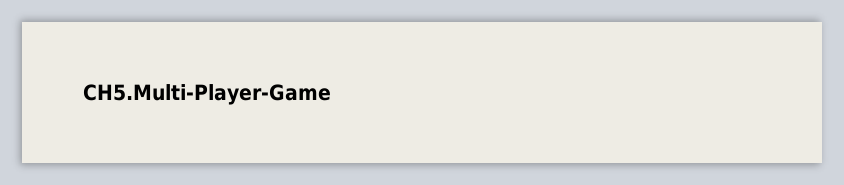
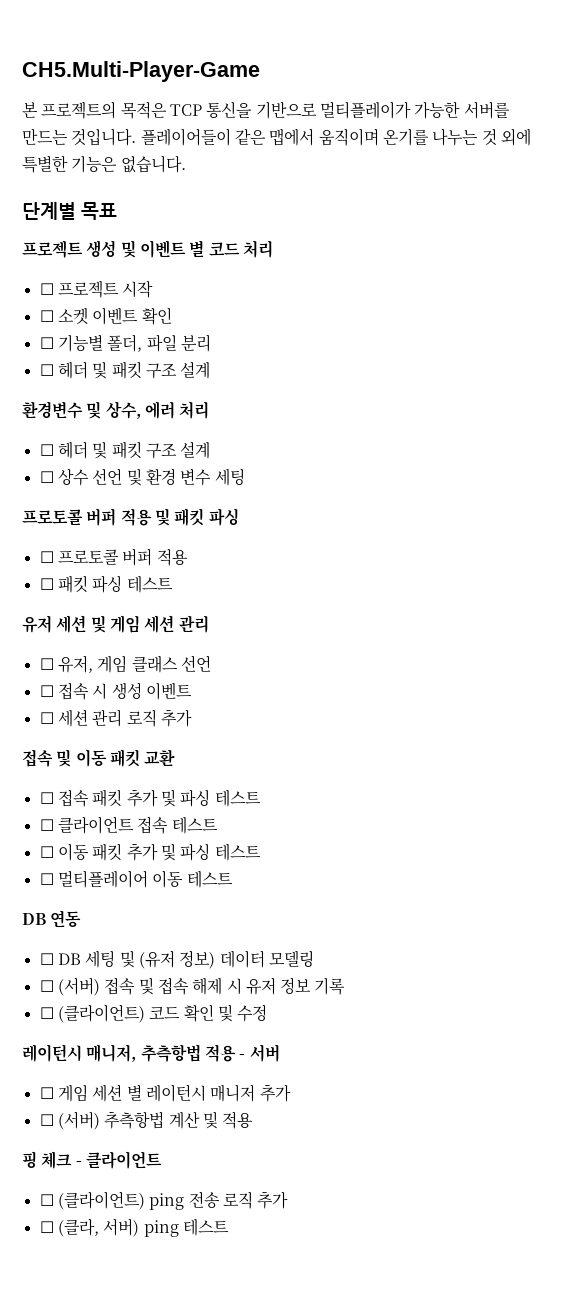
(331, 94) none -> [22,101,510,119] [22,128,531,146] [22,155,186,173] [22,202,117,220] [22,240,273,258] [39,280,154,298] [39,307,172,325] [39,334,211,352] [39,361,211,379] [22,401,210,419] [39,441,211,459] [39,468,245,486] [22,508,239,526] [39,548,188,566] [39,575,173,593] [22,615,209,633] [39,655,211,673] [39,682,192,700] [39,709,192,727] [22,749,176,767] [39,789,261,807] [39,816,218,834] [39,843,261,861] [39,870,233,888] [22,910,82,928] [39,950,314,969] [39,977,346,996] [39,1004,268,1023] [22,1044,280,1062] [39,1084,291,1102] [39,1111,254,1130] [22,1151,162,1169] [39,1191,289,1210] [39,1218,229,1237] // 본 프로젝트의 목적은 TCP 통신을 기반으로 멀티플레이가 가능한 서버를 만드는 것입니다. 플레이어들이 같은 맵에서 움직이며 온기를 나누는 것 외에 특별한 기능은 없습니다. // 단계별 목표 // 프로젝트 생성 및 이벤트 별 코드 처리 // ☐ 프로젝트 시작 // ☐ 소켓 이벤트 확인 // ☐ 기능별 폴더, 파일 분리 // ☐ 헤더 및 패킷 구조 설계 // 환경변수 및 상수, 에러 처리 // ☐ 헤더 및 패킷 구조 설계 // ☐ 상수 선언 및 환경 변수 세팅 // 프로토콜 버퍼 적용 및 패킷 파싱 // ☐ 프로토콜 버퍼 적용 // ☐ 패킷 파싱 테스트 // 유저 세션 및 게임 세션 관리 // ☐ 유저, 게임 클래스 선언 // ☐ 접속 시 생성 이벤트 // ☐ 세션 관리 로직 추가 // 접속 및 이동 패킷 교환 // ☐ 접속 패킷 추가 및 파싱 테스트 // ☐ 클라이언트 접속 테스트 // ☐ 이동 패킷 추가 및 파싱 테스트 // ☐ 멀티플레이어 이동 테스트 // DB 연동 // ☐ DB 세팅 및 (유저 정보) 데이터 모델링 // ☐ (서버) 접속 및 접속 해제 시 유저 정보 기록 // ☐ (클라이언트) 코드 확인 및 수정 // 레이턴시 매니저, 추측항법 적용 - 서버 // ☐ 게임 세션 별 레이턴시 매니저 추가 // ☐ (서버) 추측항법 계산 및 적용 // 핑 체크 - 클라이언트 // ☐ (클라이언트) ping 전송 로직 추가 // ☐ (클라, 서버) ping 테스트

